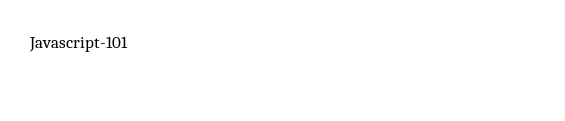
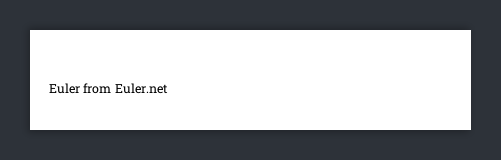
[29,36,128,52] Javascript-101 -> [49,83,168,94] Euler from Euler.net

